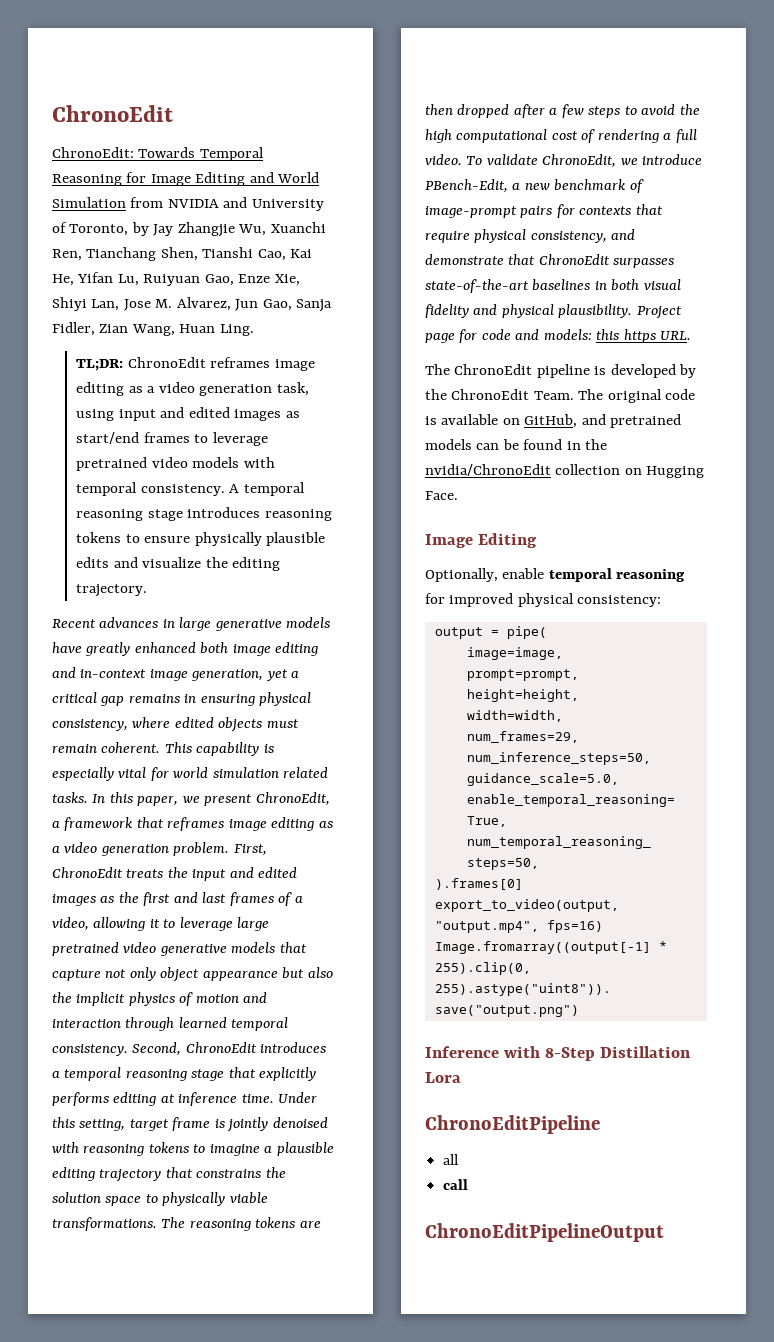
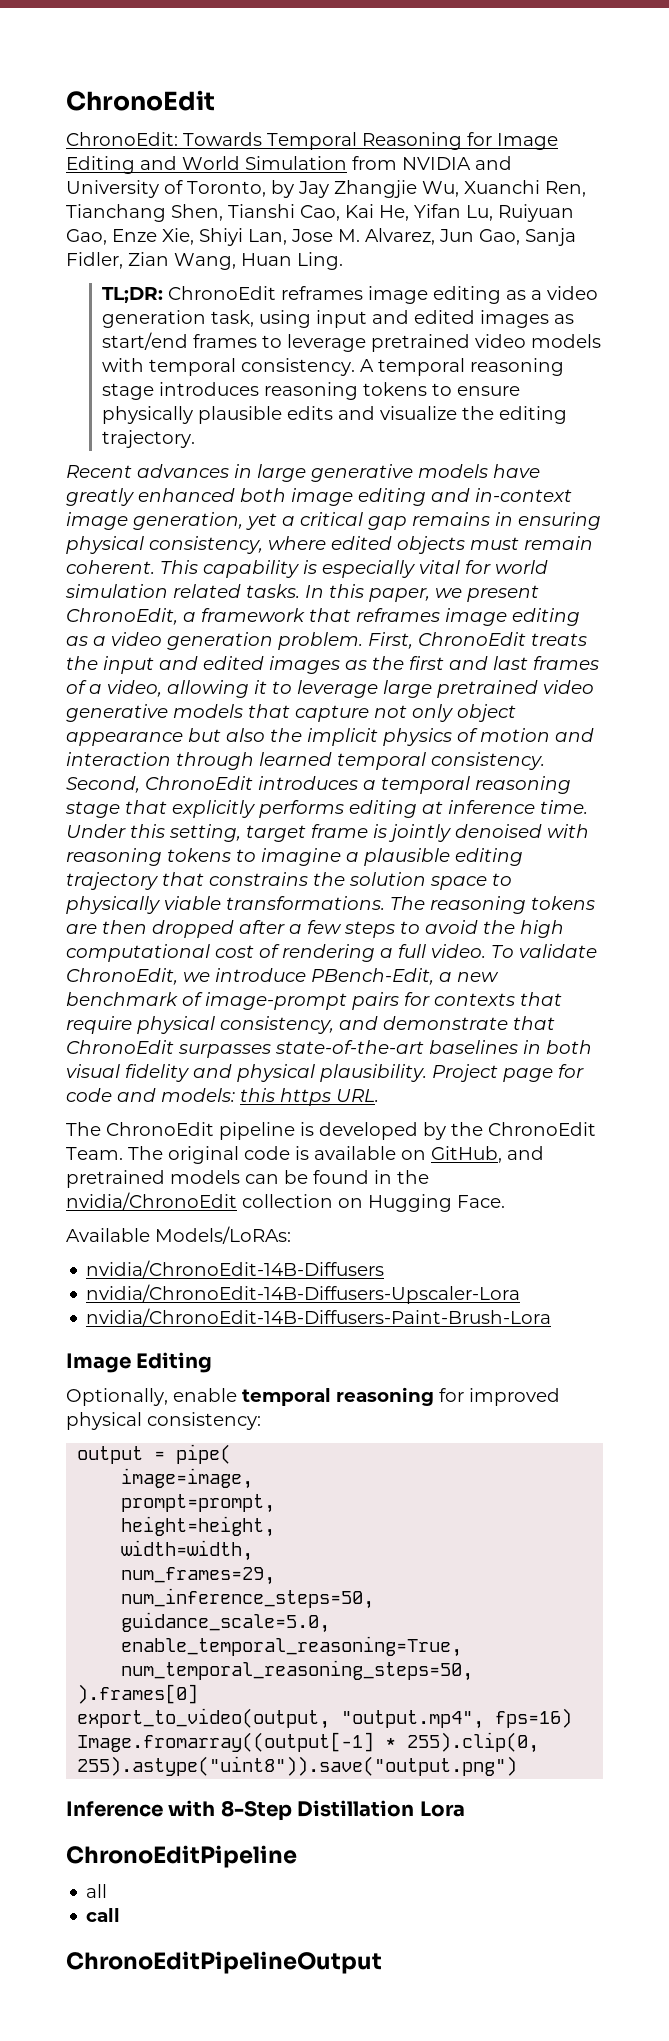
(458, 495) none -> [66,1226,291,1244] [86,1260,385,1278] [86,1284,521,1304] [86,1308,552,1326] // Available Models/LoRAs: // nvidia/ChronoEdit-14B-Diffusers // nvidia/ChronoEdit-14B-Diffusers-Upscaler-Lora // nvidia/ChronoEdit-14B-Diffusers-Paint-Brush-Lora

